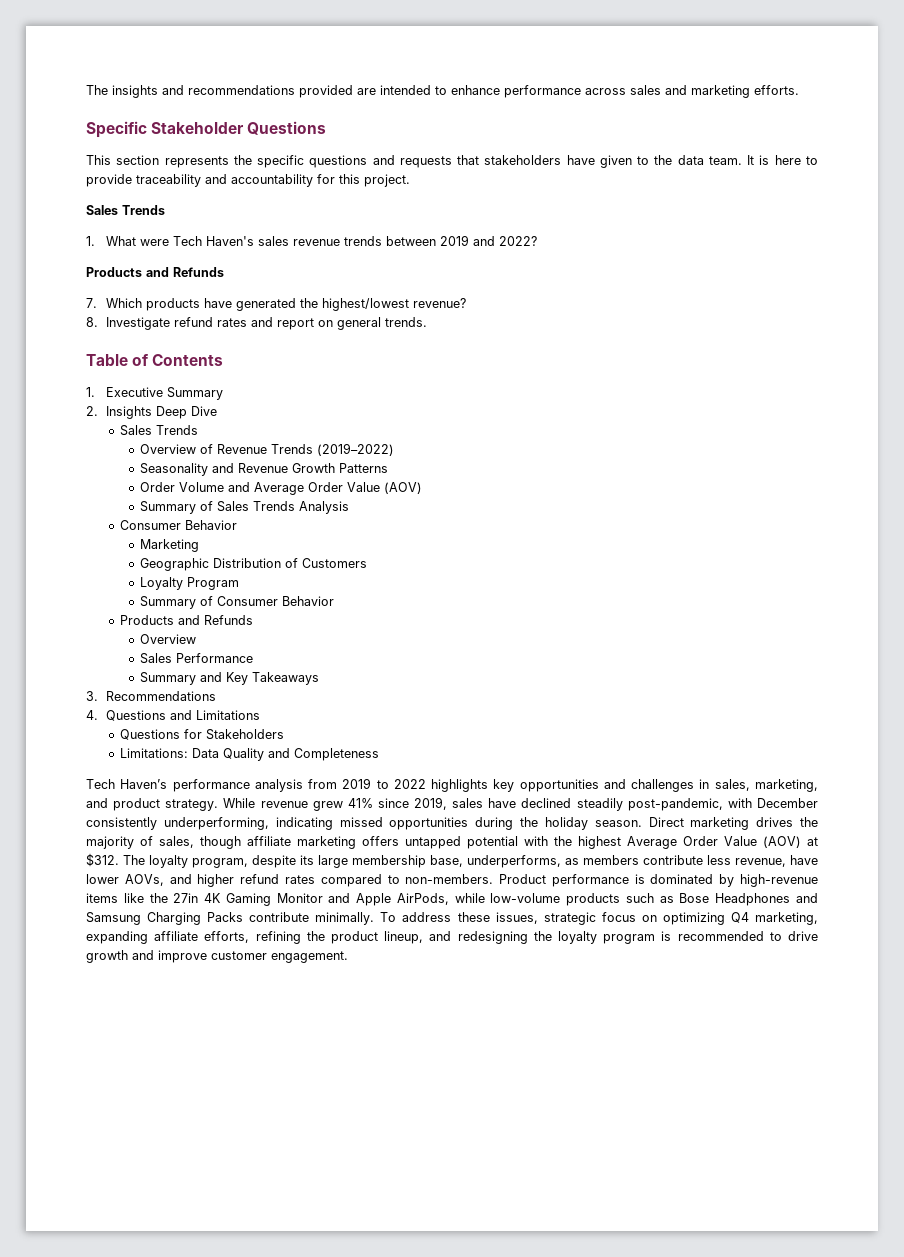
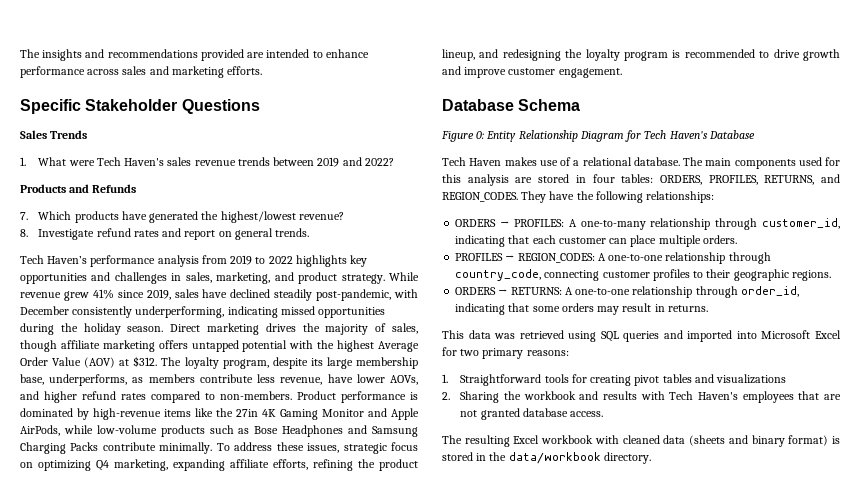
[86,155,819,168] [86,174,410,187] // This section represents the specific questions and requests that stakeholders have given to the data team. It is here to provide traceability and accountability for this project. -> (260, 106) none
[86,354,224,366] [86,387,224,400] [86,406,218,419] [119,425,198,436] [139,443,394,456] [139,463,388,476] [139,482,422,495] [139,501,349,514] [119,520,237,530] [139,539,199,552] [139,558,367,571] [139,577,239,590] [139,596,334,609] [119,615,253,625] [139,634,196,644] [139,653,253,664] [139,672,319,685] [86,691,217,701] [86,710,261,721] [119,729,284,740] [119,748,379,761] // Table of Contents // 1. Executive Summary // 2. Insights Deep Dive // Sales Trends // Overview of Revenue Trends (2019–2022) // Seasonality and Revenue Growth Patterns // Order Volume and Average Order Value (AOV) // Summary of Sales Trends Analysis // Consumer Behavior // Marketing // Geographic Distribution of Customers // Loyalty Program // Summary of Consumer Behavior // Products and Refunds // Overview // Sales Performance // Summary and Key Takeaways // 3. Recommendations // 4. Questions and Limitations // Questions for Stakeholders // Limitations: Data Quality and Completeness -> (310, 232) none
(348, 957) none -> [442,99,581,111] [441,130,755,142] [442,157,840,169] [442,174,840,186] [442,191,715,203] [455,218,840,230] [455,235,737,247] [455,252,771,264] [455,269,831,281] [455,286,799,298] [455,303,708,315] [442,330,841,342] [442,347,569,359] [442,374,787,386] [442,391,842,403] [460,408,604,420] [442,435,840,447] [442,452,651,464] // Database Schema // Figure 0: Entity Relationship Diagram for Tech Haven's Database // Tech Haven makes use of a relational database. The main components used for this analysis are stored in four tables: ORDERS, PROFILES, RETURNS, and REGION_CODES. They have the following relationships: // ORDERS → PROFILES: A one-to-many relationship through customer_id, indicating that each customer can place multiple orders. // PROFILES → REGION_CODES: A one-to-one relationship through country_code, connecting customer profiles to their geographic regions. // ORDERS → RETURNS: A one-to-one relationship through order_id, indicating that some orders may result in returns. // This data was retrieved using SQL queries and imported into Microsoft Excel for two primary reasons: // 1. Straightforward tools for creating pivot tables and visualizations // 2. Sharing the workbook and results with Tech Haven's employees that are not granted database access. // The resulting Excel workbook with cleaned data (sheets and binary format) is stored in the data/workbook directory.

